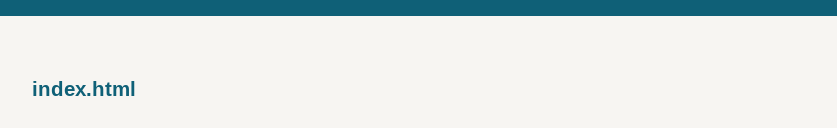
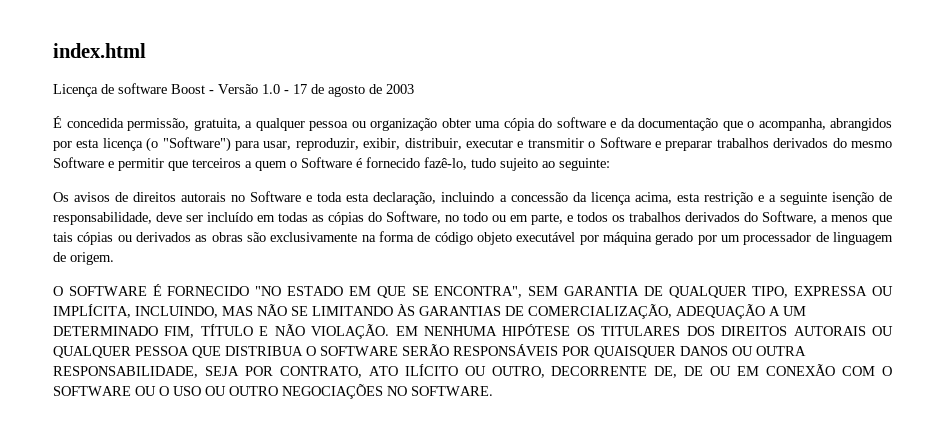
(136, 88) none -> [53,83,414,97] [53,116,892,131] [53,137,892,152] [53,157,610,171] [53,191,893,205] [53,211,892,225] [53,231,894,245] [53,252,114,265] [53,284,893,298] [53,304,806,319] [53,324,894,339] [53,344,806,358] [53,364,892,378] [53,384,493,399] // Licença de software Boost - Versão 1.0 - 17 de agosto de 2003 // É concedida permissão, gratuita, a qualquer pessoa ou organização obter uma cópia do software e da documentação que o acompanha, abrangidos por esta licença (o "Software") para usar, reproduzir, exibir, distribuir, executar e transmitir o Software e preparar trabalhos derivados do mesmo Software e permitir que terceiros a quem o Software é fornecido fazê-lo, tudo sujeito ao seguinte: // Os avisos de direitos autorais no Software e toda esta declaração, incluindo a concessão da licença acima, esta restrição e a seguinte isenção de responsabilidade, deve ser incluído em todas as cópias do Software, no todo ou em parte, e todos os trabalhos derivados do Software, a menos que tais cópias ou derivados as obras são exclusivamente na forma de código objeto executável por máquina gerado por um processador de linguagem de origem. // O SOFTWARE É FORNECIDO "NO ESTADO EM QUE SE ENCONTRA", SEM GARANTIA DE QUALQUER TIPO, EXPRESSA OU IMPLÍCITA, INCLUINDO, MAS NÃO SE LIMITANDO ÀS GARANTIAS DE COMERCIALIZAÇÃO, ADEQUAÇÃO A UM DETERMINADO FIM, TÍTULO E NÃO VIOLAÇÃO. EM NENHUMA HIPÓTESE OS TITULARES DOS DIREITOS AUTORAIS OU QUALQUER PESSOA QUE DISTRIBUA O SOFTWARE SERÃO RESPONSÁVEIS POR QUAISQUER DANOS OU OUTRA RESPONSABILIDADE, SEJA POR CONTRATO, ATO ILÍCITO OU OUTRO, DECORRENTE DE, DE OU EM CONEXÃO COM O SOFTWARE OU O USO OU OUTRO NEGOCIAÇÕES NO SOFTWARE.

